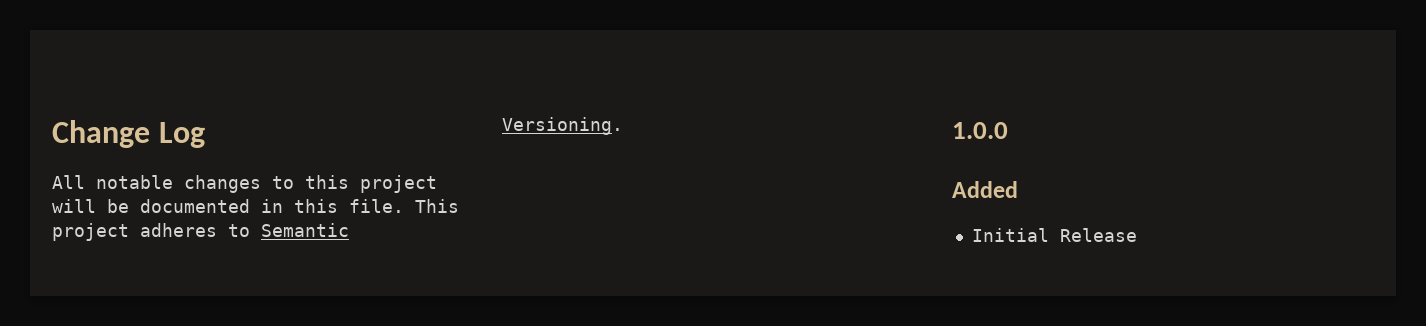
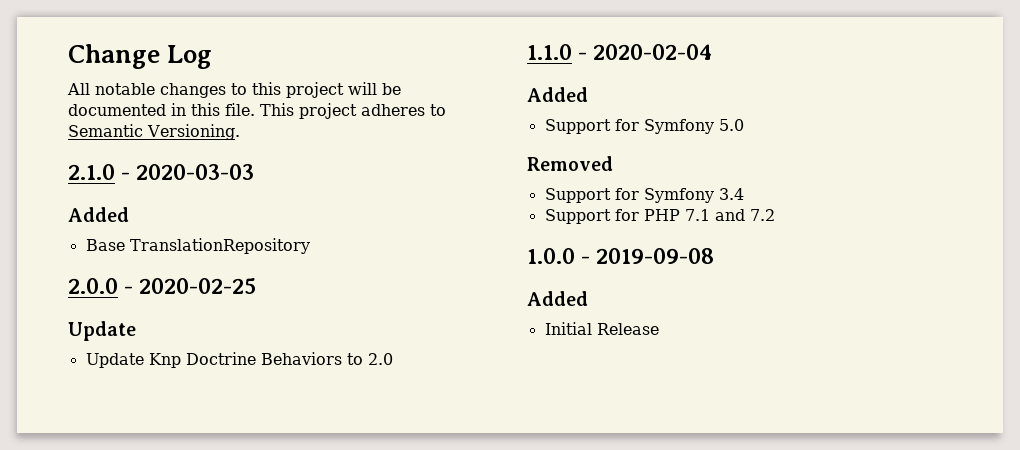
(623, 126) none -> [68,164,255,180] [68,207,129,222] [85,238,310,254] [68,278,257,294] [68,321,136,341] [85,352,393,368] [527,44,713,60] [527,87,588,102] [544,119,744,134] [527,156,613,171] [544,188,744,203] [544,209,775,224] // 2.1.0 - 2020-03-03 // Added // Base TranslationRepository // 2.0.0 - 2020-02-25 // Update // Update Knp Doctrine Behaviors to 2.0 // 1.1.0 - 2020-02-04 // Added // Support for Symfony 5.0 // Removed // Support for Symfony 3.4 // Support for PHP 7.1 and 7.2
(1008, 130) none -> [581,248,715,264] - 2019-09-08

